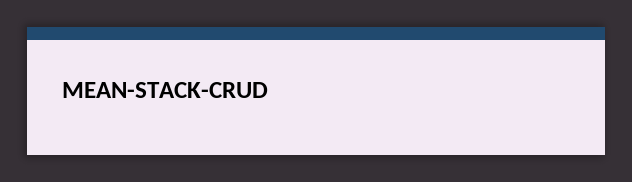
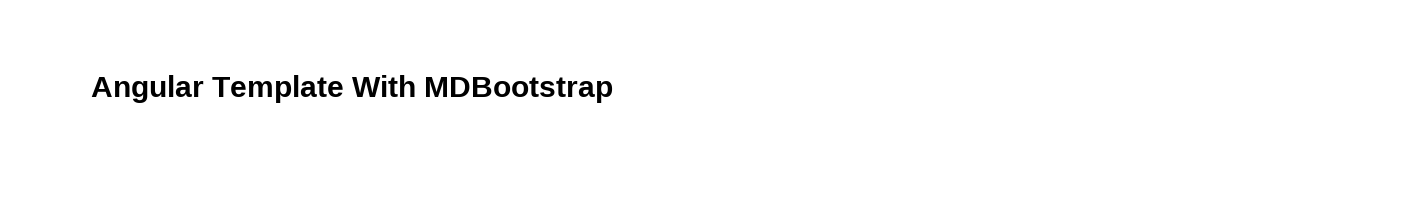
[62,82,268,98] MEAN-STACK-CRUD -> [91,75,614,103] Angular Template With MDBootstrap

